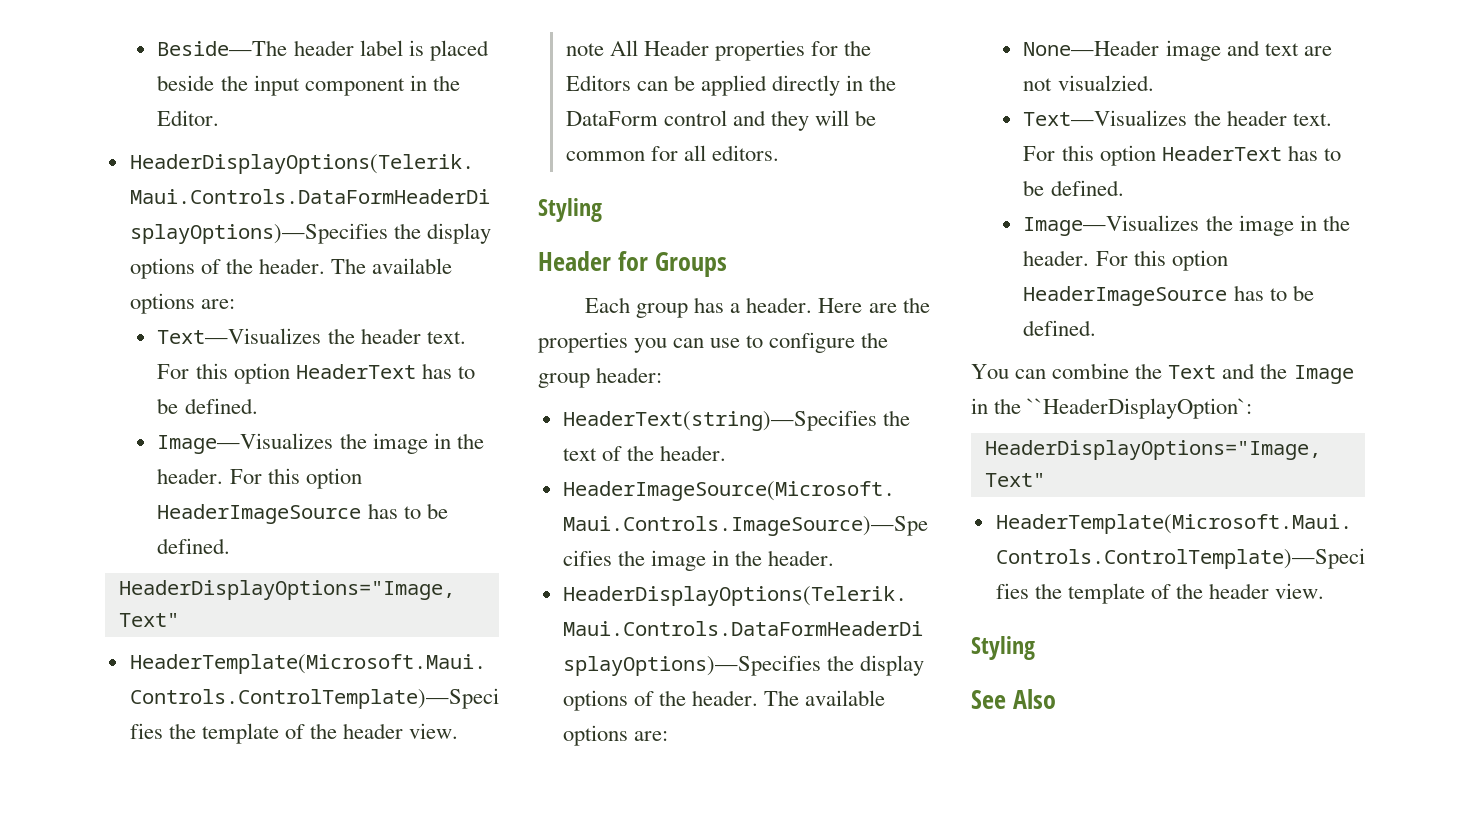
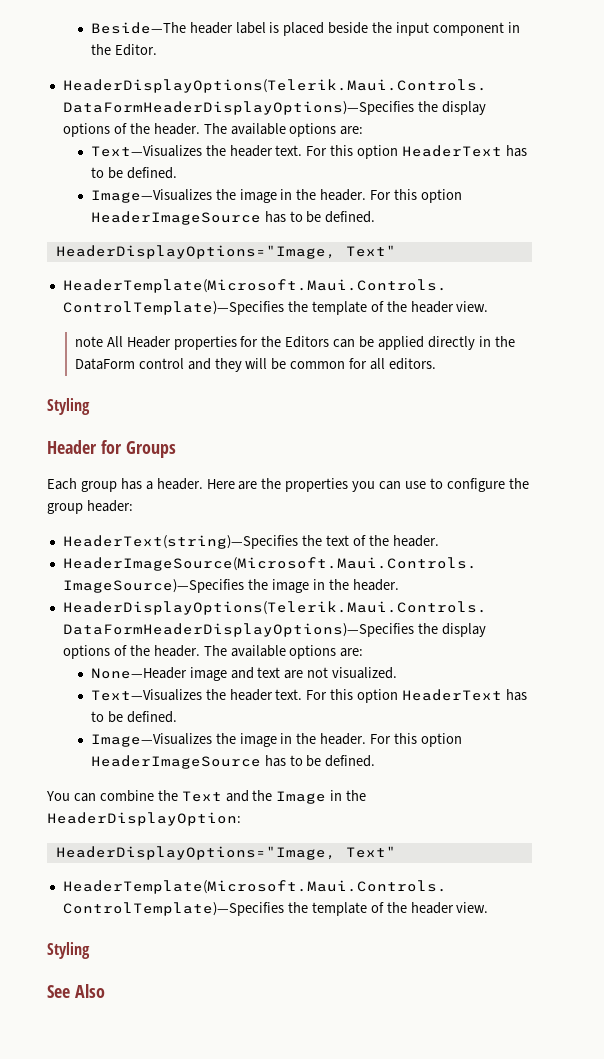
[1057,75,1154,91] visualzied. -> [332,667,398,679] visualized.
[1027,398,1253,419] ``HeaderDisplayOption`: -> [47,812,241,826] HeaderDisplayOption:

